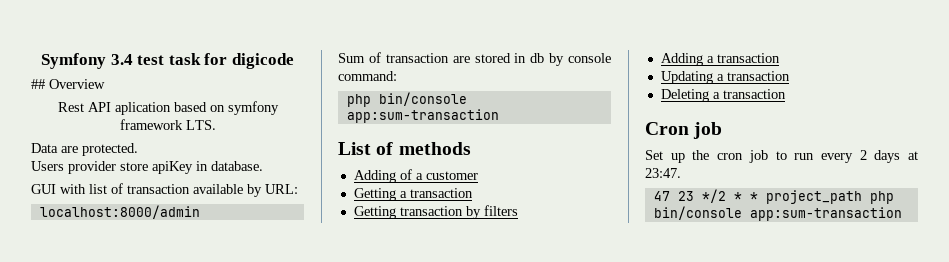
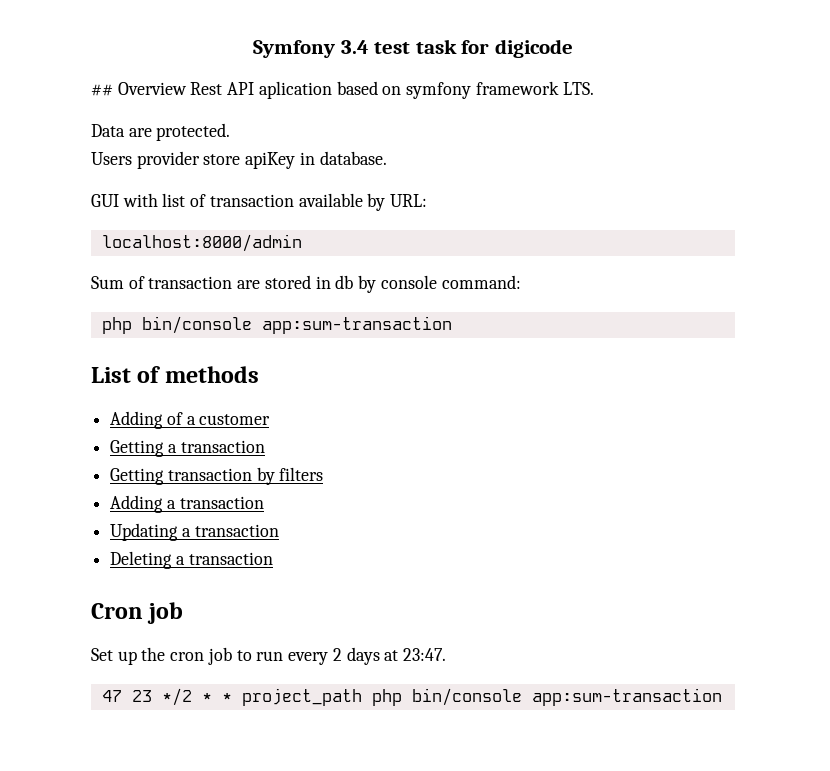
(105, 84) // -> (187, 88) none

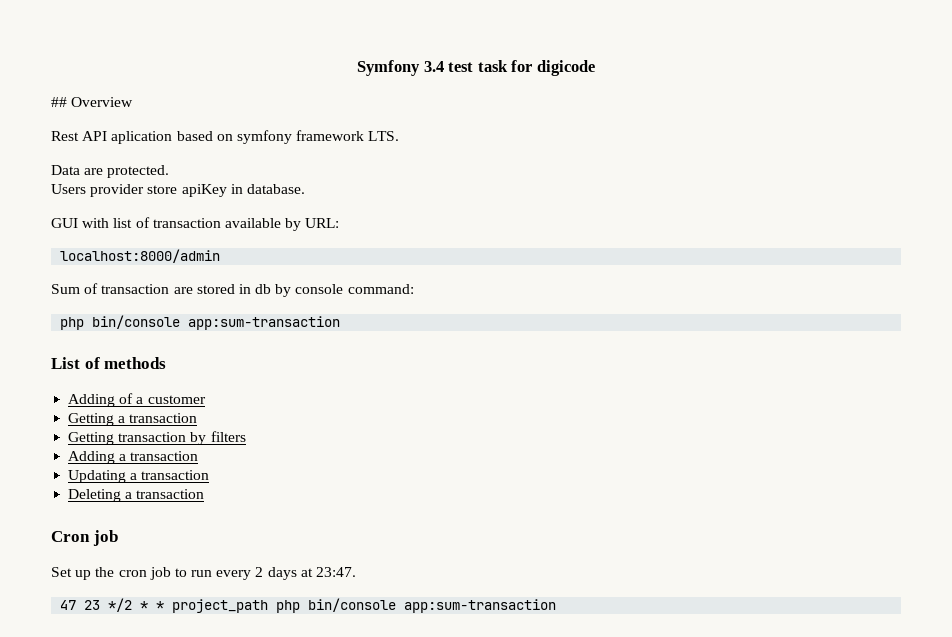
(187, 88) none -> (134, 102) //

